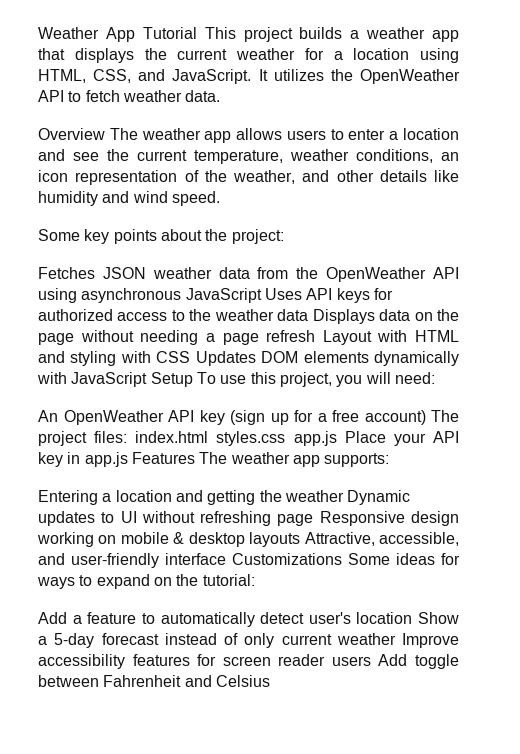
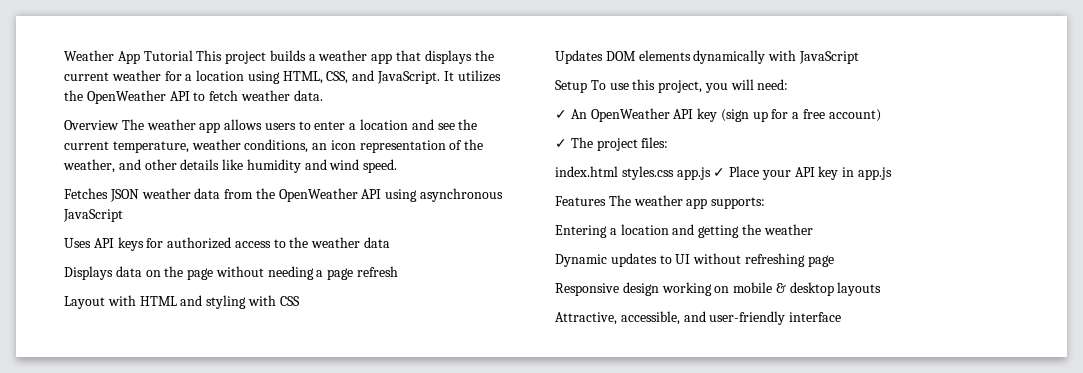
[38,229,284,244] // Some key points about the project: -> (398, 166) none
(262, 295) none -> (123, 215) //
(309, 315) none -> (391, 242) //
(316, 336) none -> (399, 271) //
(191, 357) none -> (300, 301) //
(148, 379) none -> (859, 57) //
(435, 378) none -> [555,110,567,119] ✓
(426, 417) none -> [555,139,567,148] // ✓
(128, 437) none -> (669, 142) //
(337, 438) none -> [713,168,726,177] ✓
(128, 459) none -> (893, 173) //
(344, 496) none -> (813, 229) //
(314, 520) none -> (834, 261) //
(301, 539) none -> (882, 289) //
[232,553,460,565] [37,574,255,589] [38,612,459,627] [38,633,459,648] [38,654,459,669] [38,675,270,687] Customizations Some ideas for ways to expand on the tutorial: // Add a feature to automatically detect user's location Show a 5-day forecast instead of only current weather Improve accessibility features for screen reader users Add toggle between Fahrenheit and Celsius -> (842, 317) none

